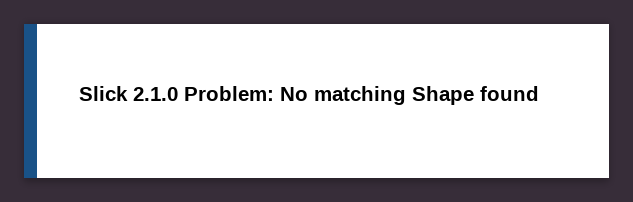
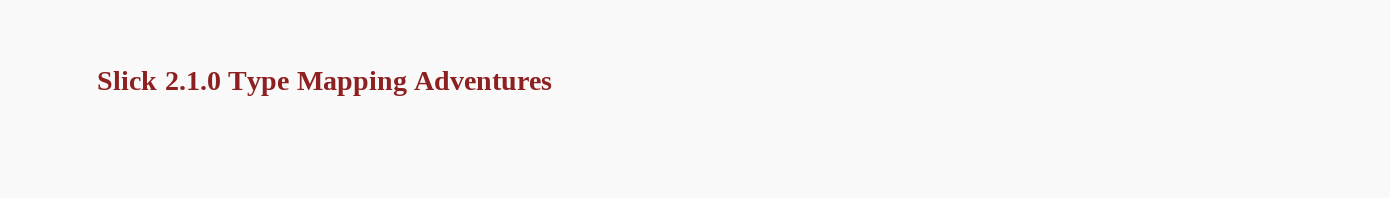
[184,86,539,105] Problem: No matching Shape found -> [228,71,553,96] Type Mapping Adventures

